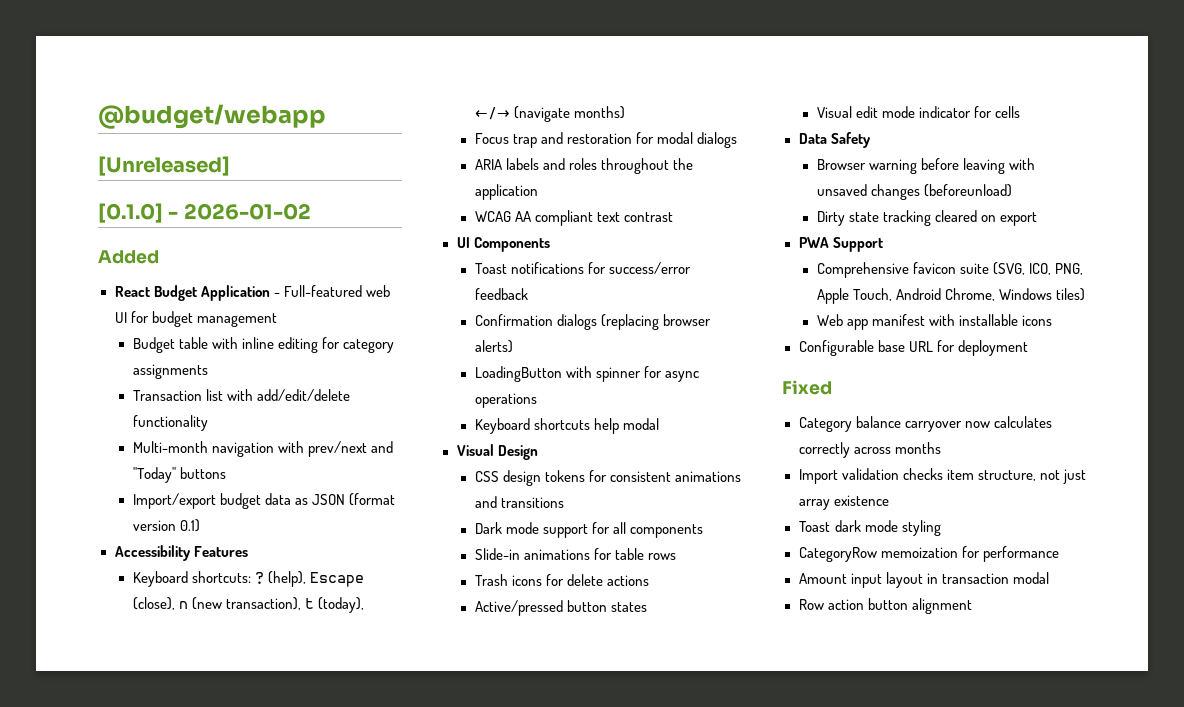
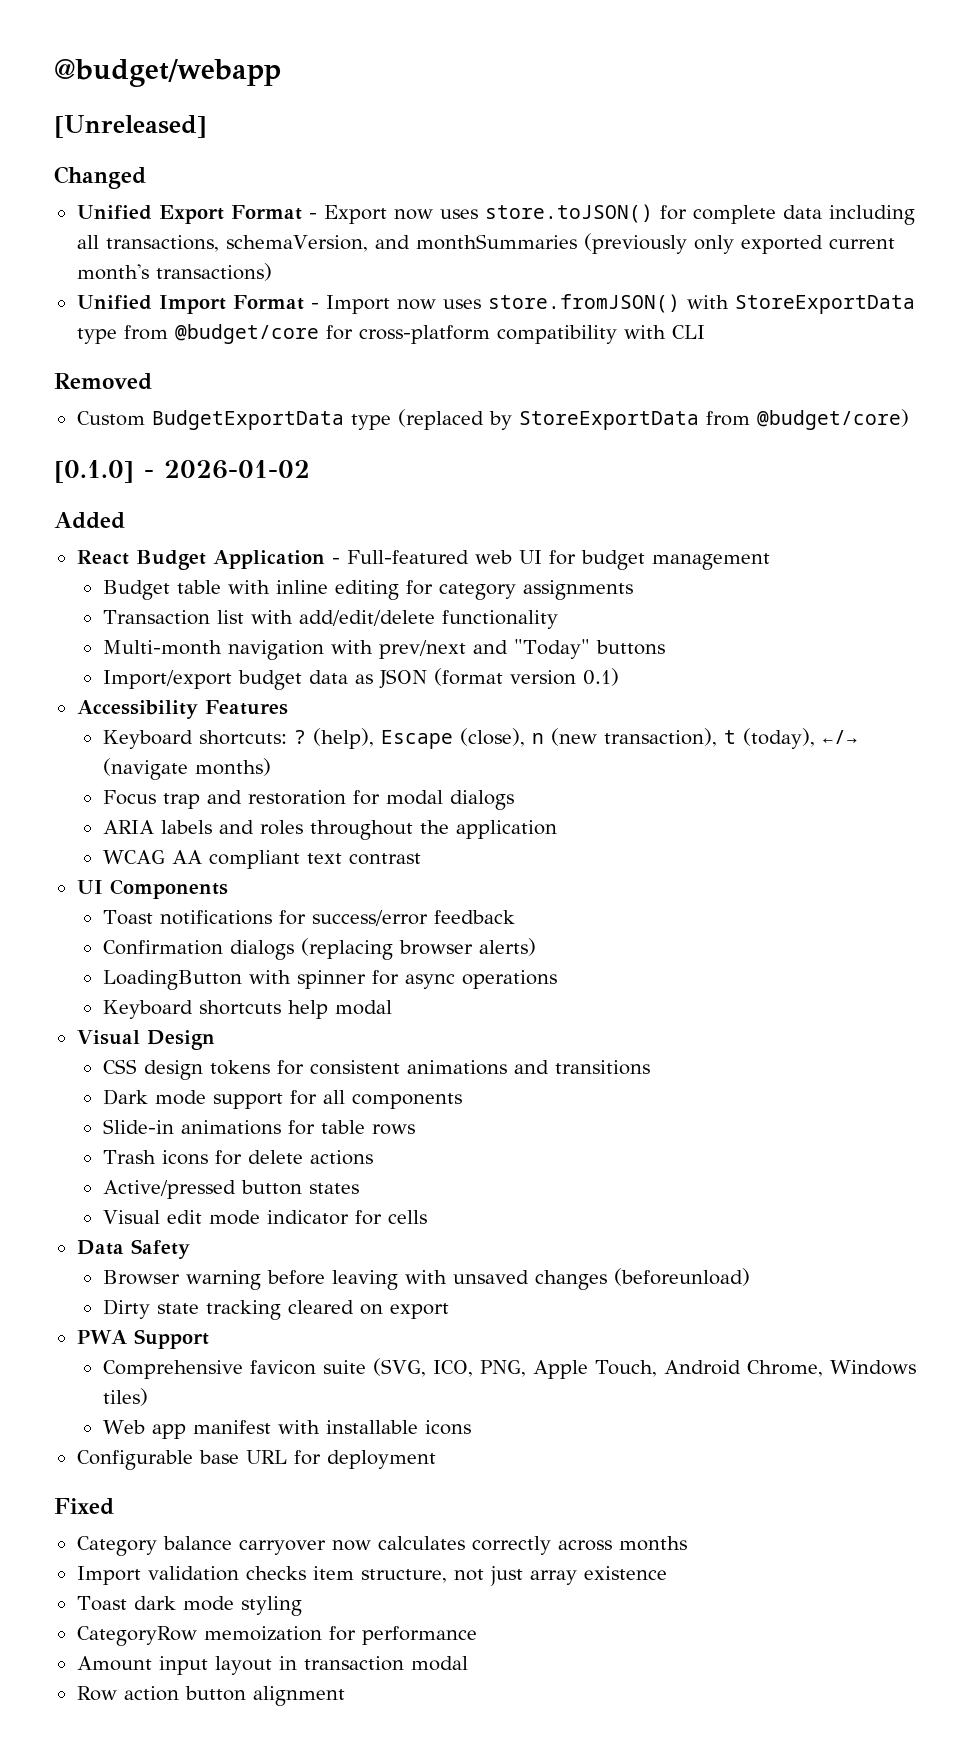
(230, 166) none -> [54,166,146,189] [76,204,915,225] [76,233,895,254] [76,263,272,281] [76,294,915,314] [76,324,705,344] [54,373,152,390] [76,409,909,430] // Changed // Unified Export Format - Export now uses store.toJSON() for complete data including all transactions, schemaVersion, and monthSummaries (previously only exported current month's transactions) // Unified Import Format - Import now uses store.fromJSON() with StoreExportData type from @budget/core for cross-platform compatibility with CLI // Removed // Custom BudgetExportData type (replaced by StoreExportData from @budget/core)

